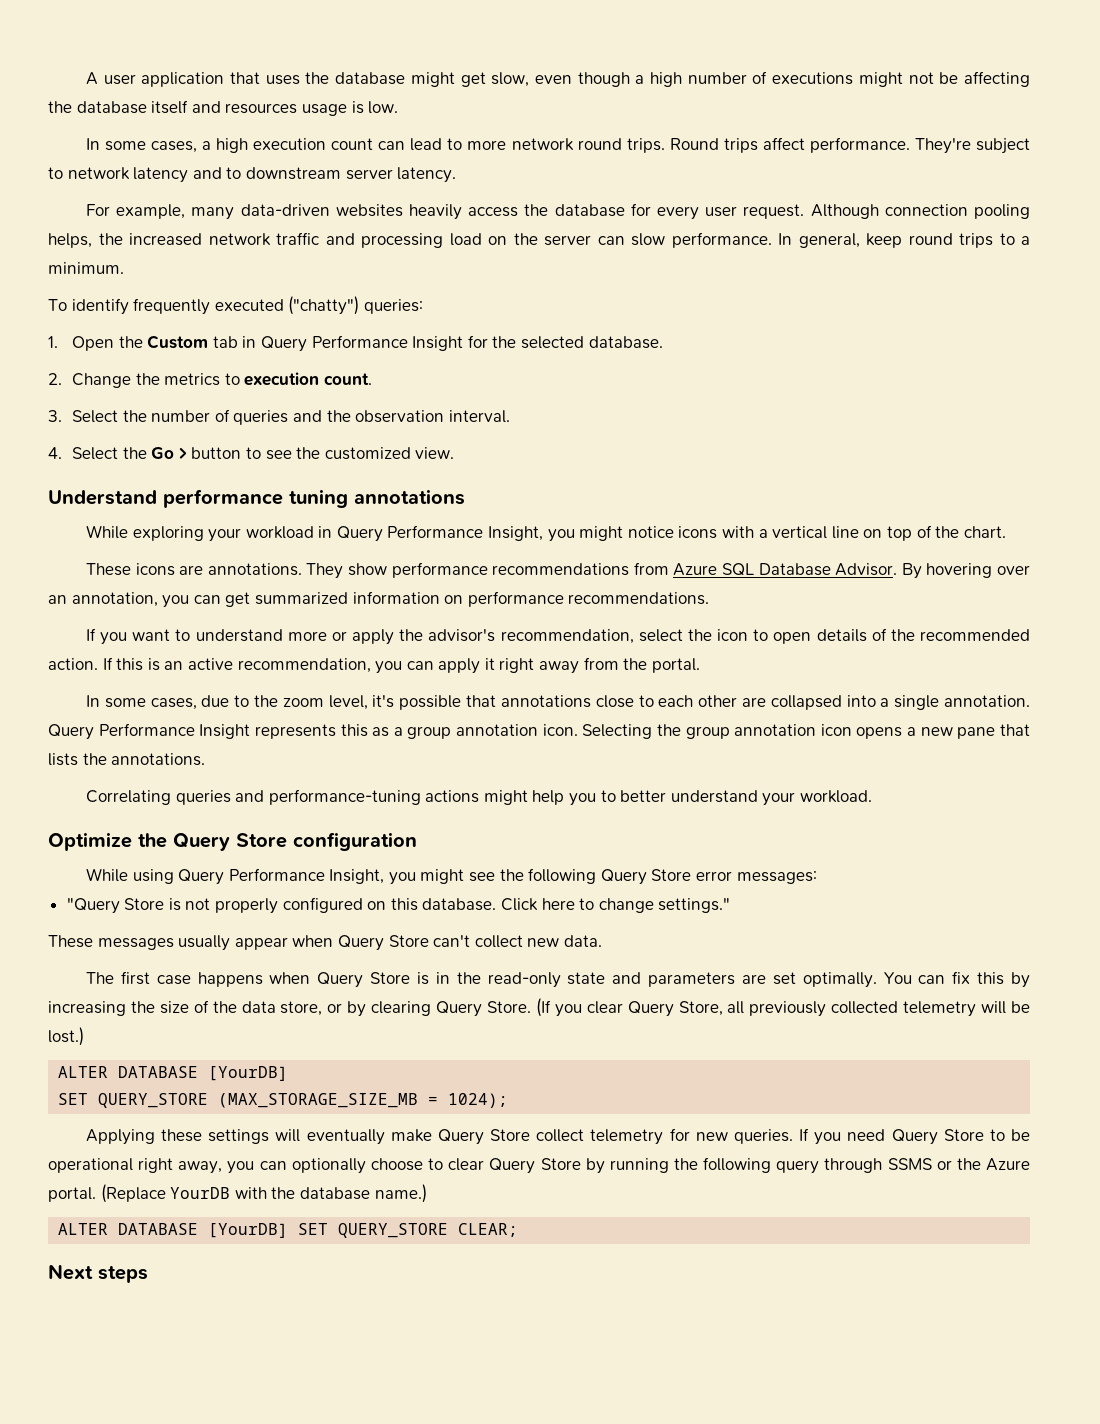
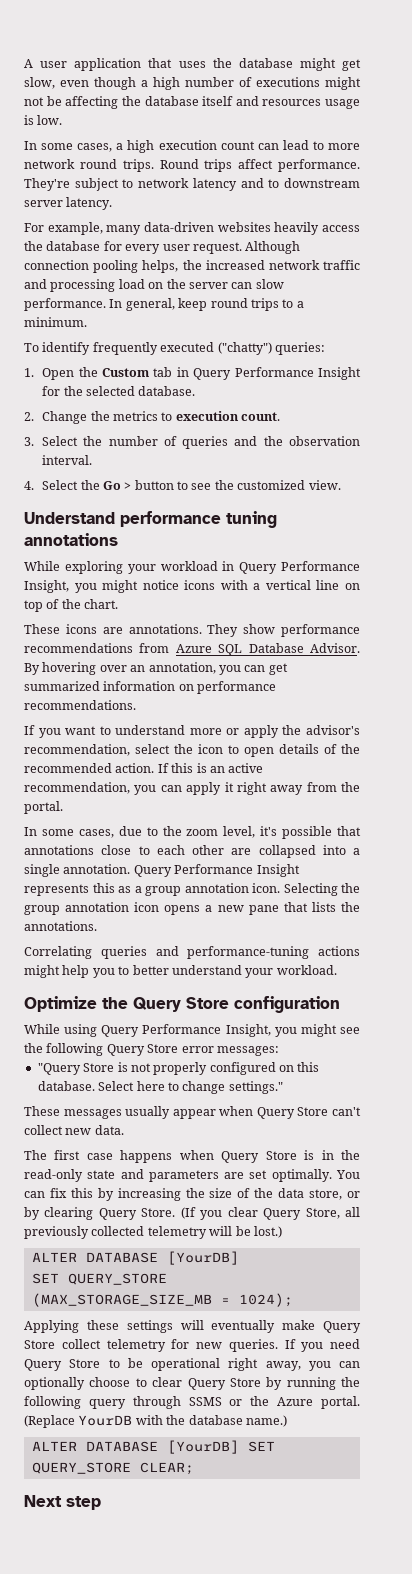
[501,898,539,911] Click -> [98,1081,135,1091] Select
[98,1265,148,1283] steps -> [66,1496,101,1510] step

